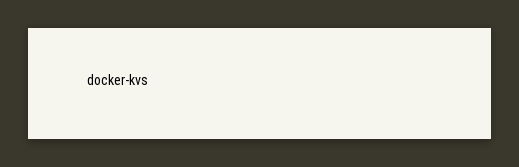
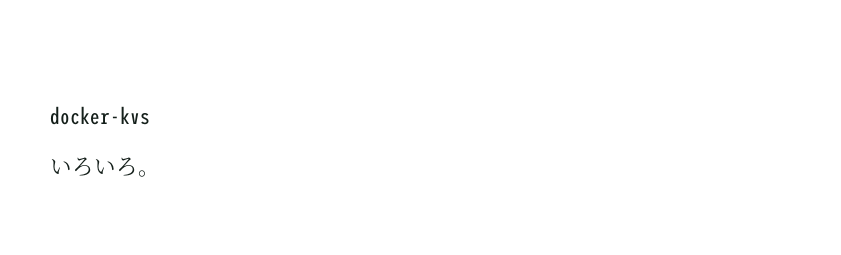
(148, 79) none -> [50,157,160,177] // いろいろ。

